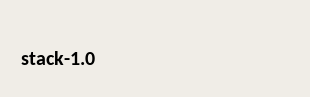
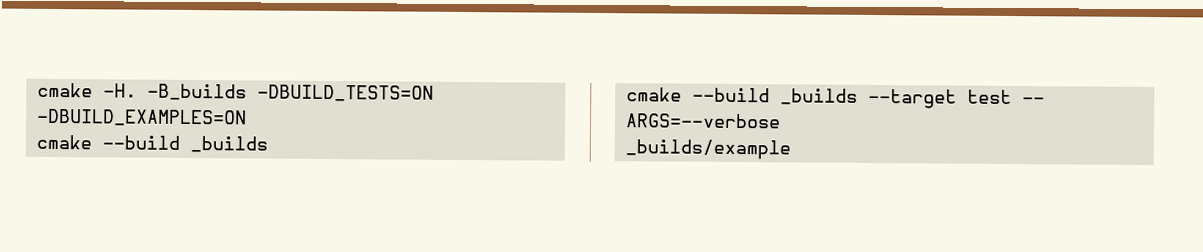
[21,51,95,65] stack-1.0 -> [37,82,435,102] [36,108,248,127] [36,134,269,153] [626,87,1046,109] [625,113,782,129] [625,139,792,160] cmake -H. -B_builds -DBUILD_TESTS=ON -DBUILD_EXAMPLES=ON // cmake --build _builds // cmake --build _builds --target test -- ARGS=--verbose // _builds/example

